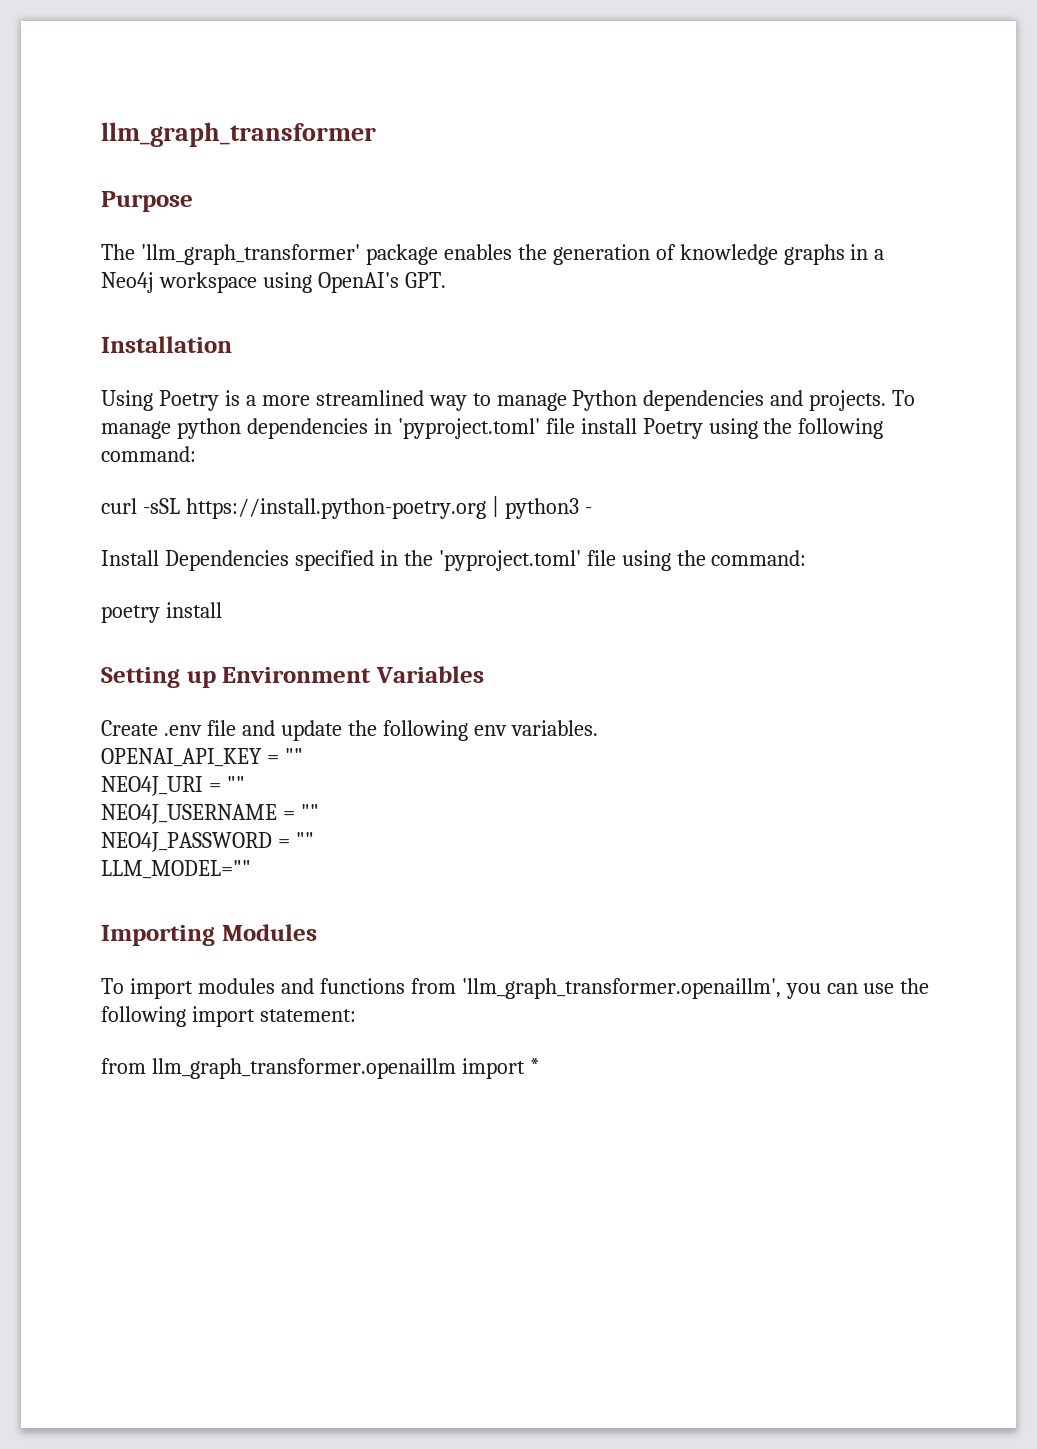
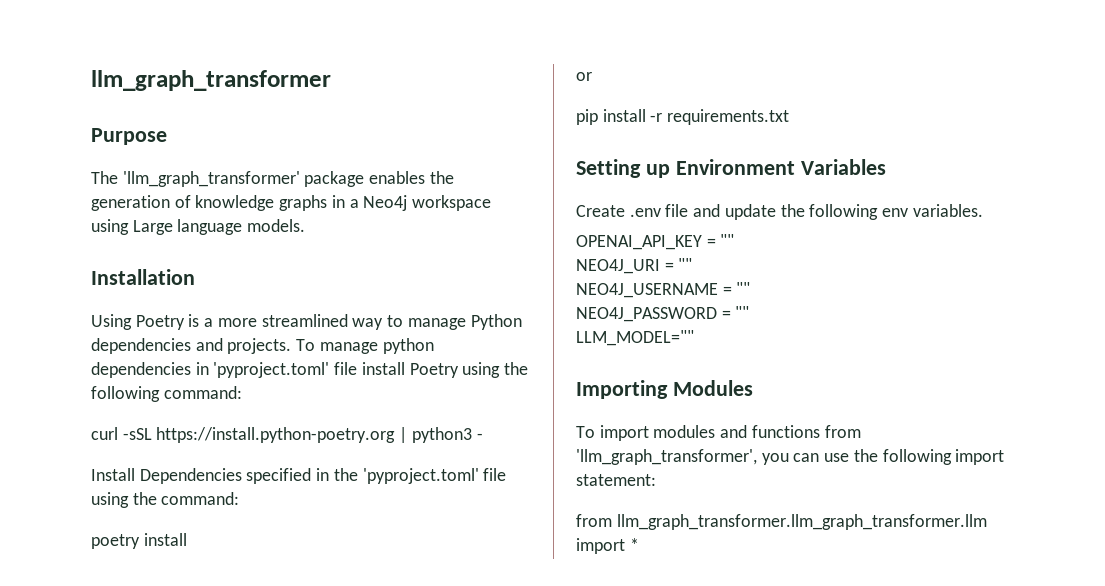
[317,272,446,293] OpenAI's GPT. -> [132,219,306,235] Large language models.
(222, 610) none -> [576,72,592,81] [576,109,790,125] // or // pip install -r requirements.txt
[461,978,781,999] 'llm_graph_transformer.openaillm', -> [576,449,757,465] 'llm_graph_transformer',
[151,1058,456,1079] llm_graph_transformer.openaillm -> [616,514,987,530] llm_graph_transformer.llm_graph_transformer.llm

